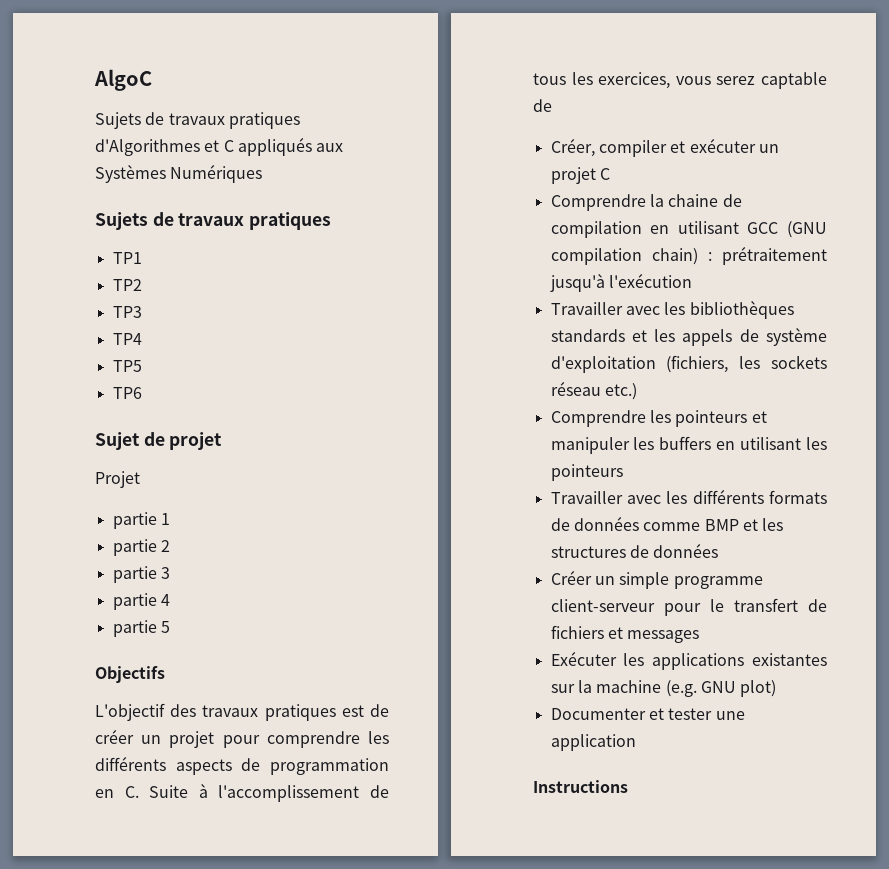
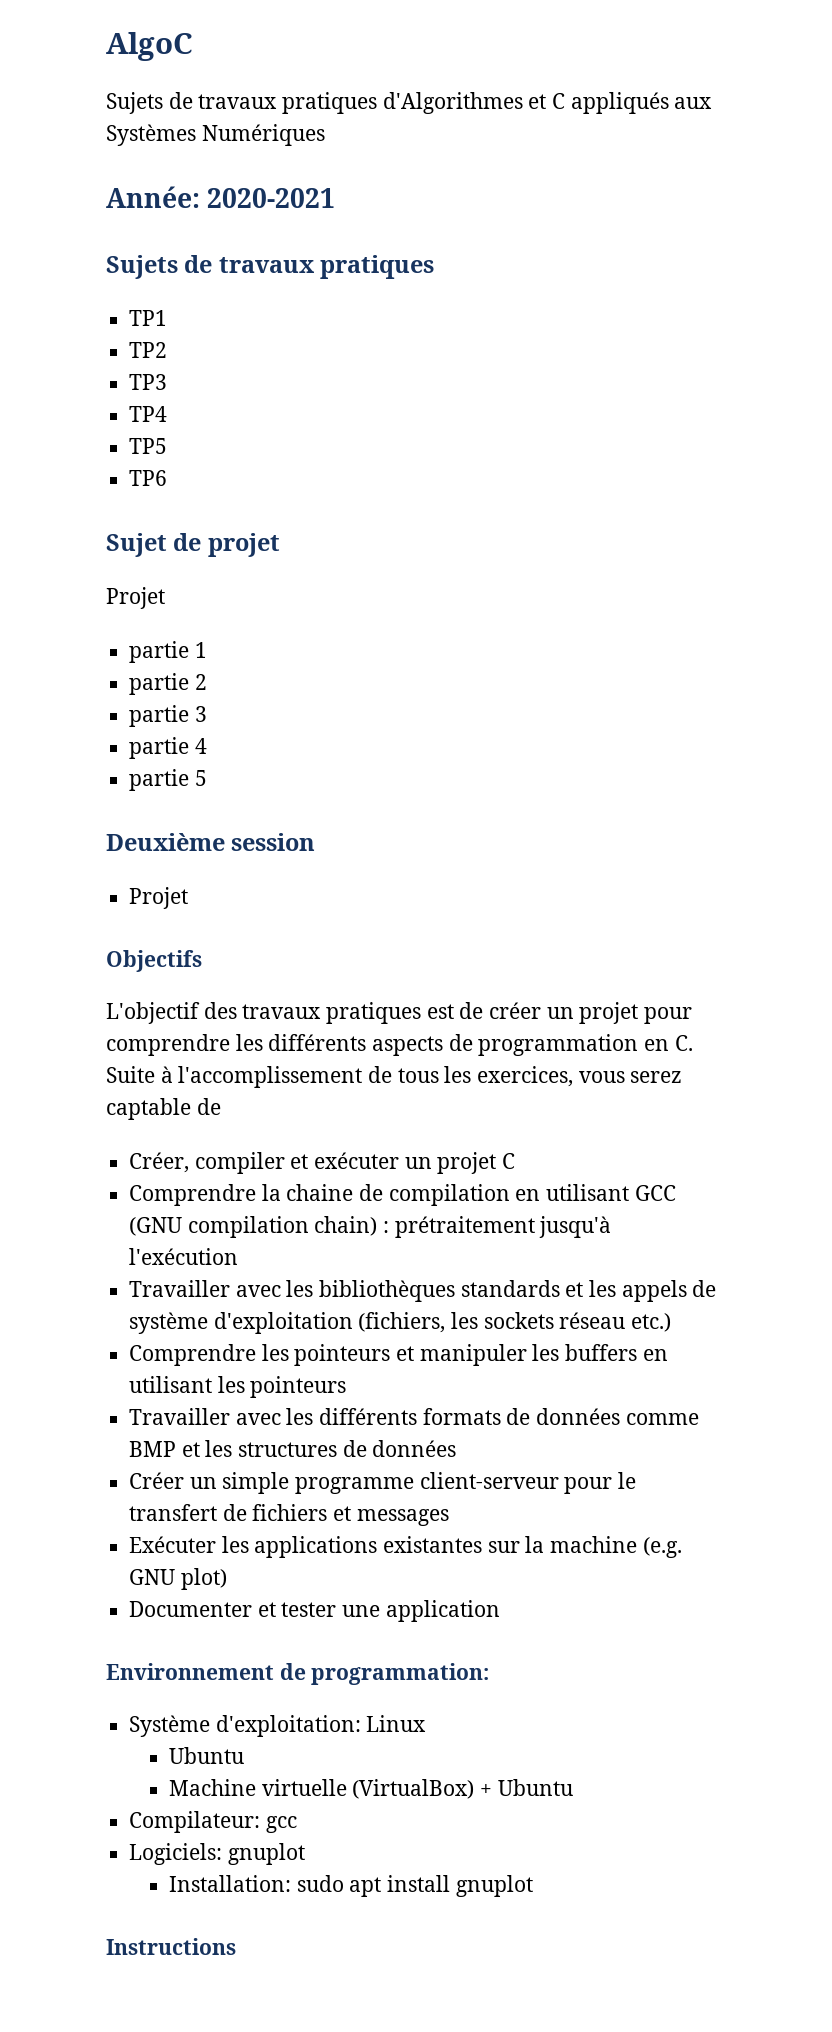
(263, 173) none -> [106,186,336,208] // Année: 2020-2021
(170, 627) none -> [106,833,316,851] [129,887,189,909] // Deuxième session // Projet
(636, 742) none -> [106,1663,490,1685] [129,1715,427,1737] [169,1747,245,1764] [169,1779,573,1799] [129,1811,297,1833] [129,1843,305,1865] [169,1875,533,1897] // Environnement de programmation: // Système d'exploitation: Linux // Ubuntu // Machine virtuelle (VirtualBox) + Ubuntu // Compilateur: gcc // Logiciels: gnuplot // Installation: sudo apt install gnuplot

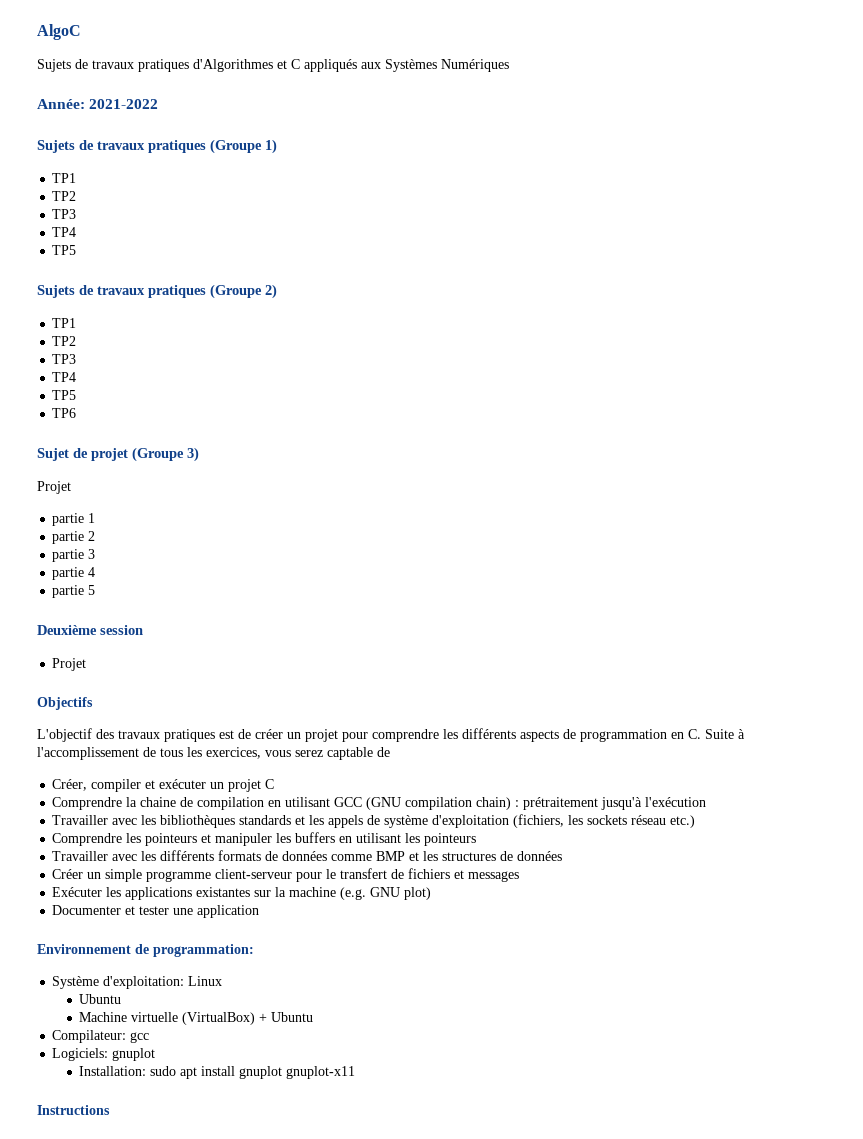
[207,188,336,208] [106,255,435,279] 2020-2021 // Sujets de travaux pratiques -> [89,99,159,109] [37,139,277,154] [52,173,77,183] [52,191,77,201] [52,209,77,219] [52,227,77,237] [52,245,77,255] [37,284,277,299] 2021-2022 // Sujets de travaux pratiques (Groupe 1) // TP1 // TP2 // TP3 // TP4 // TP5 // Sujets de travaux pratiques (Groupe 2)
(280, 545) none -> [132,447,199,462] (Groupe 3)
(533, 1886) none -> [286,1066,356,1079] gnuplot-x11

